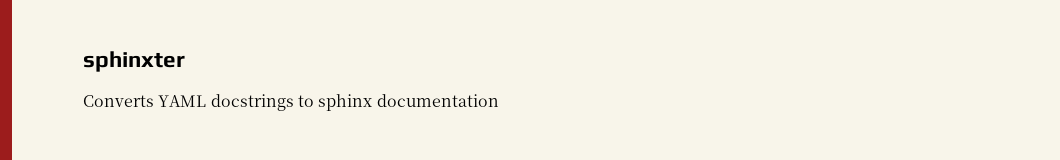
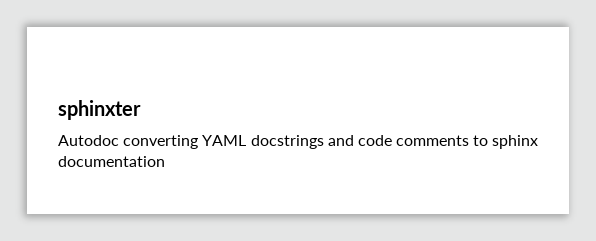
[83,94,294,111] Converts YAML docstrings -> [58,135,470,149] Autodoc converting YAML docstrings and code comments

